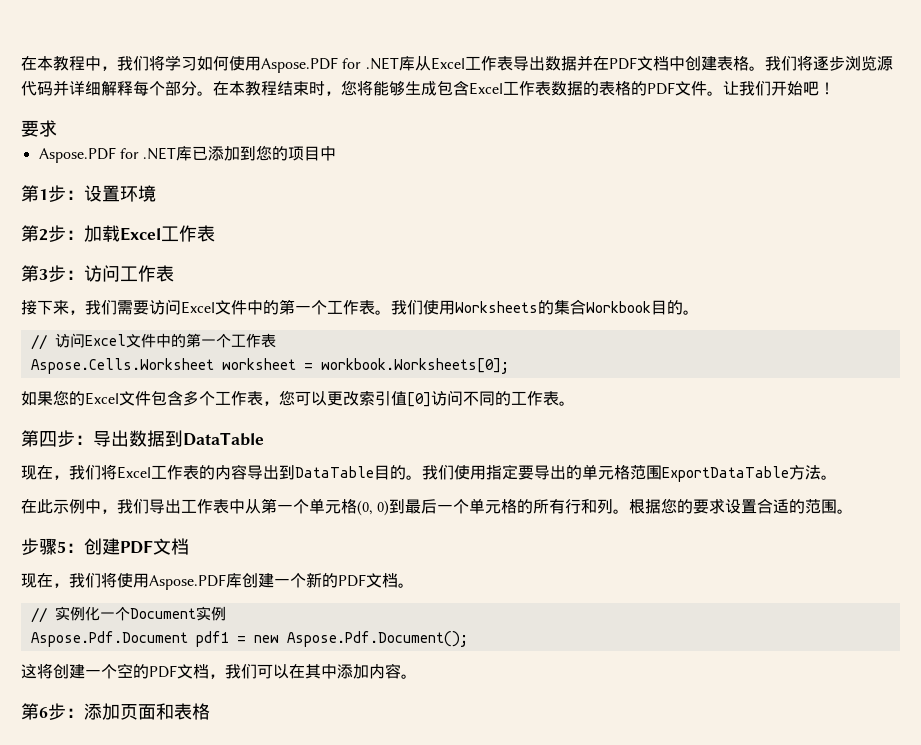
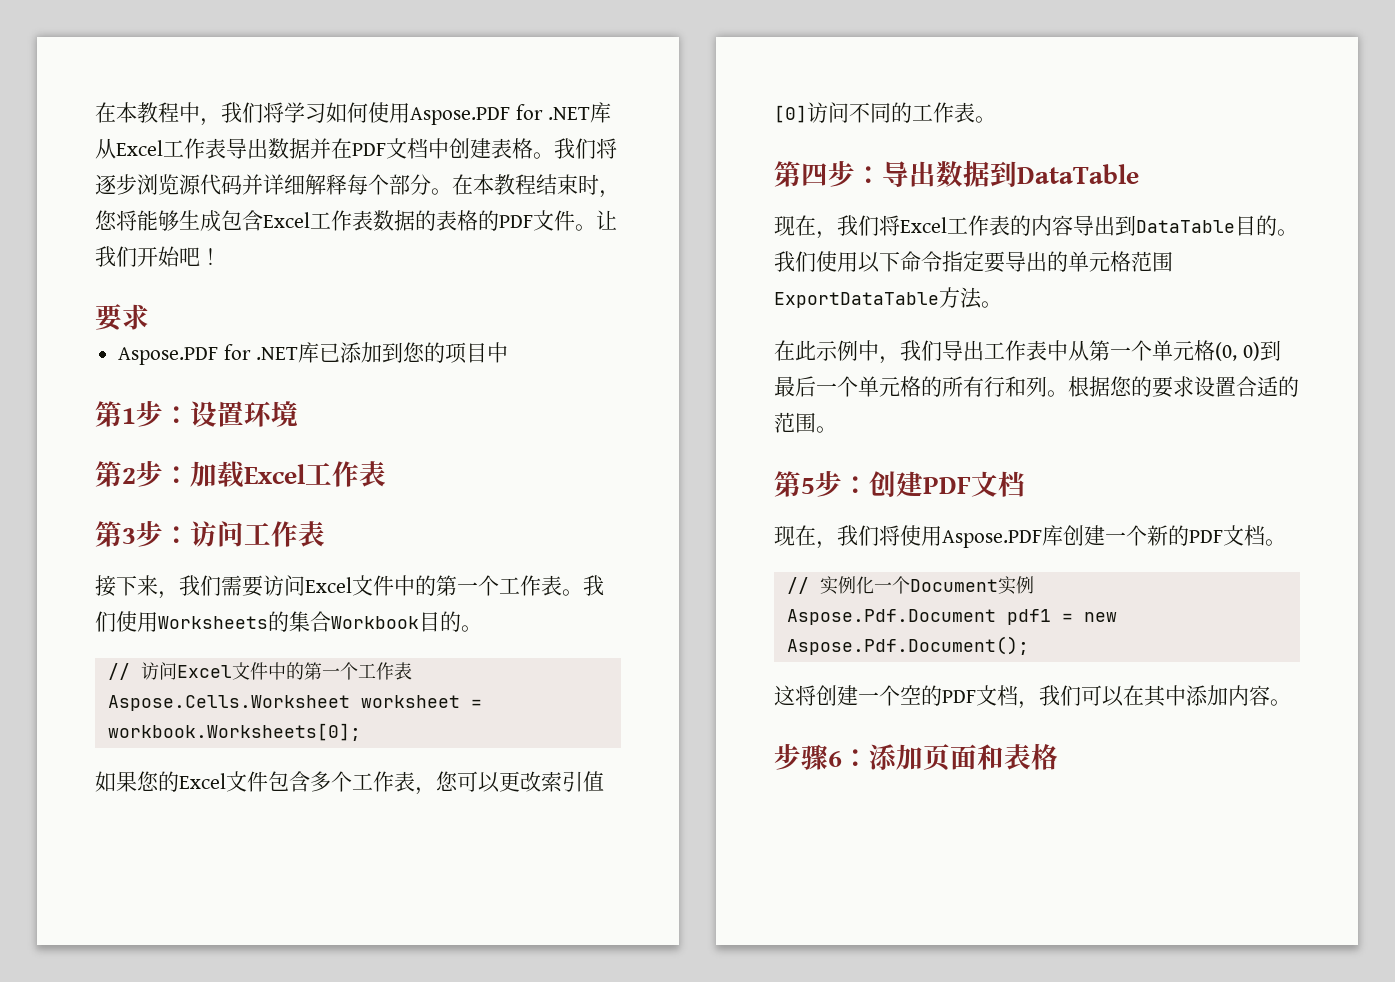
(486, 472) none -> [858,251,942,273] 以下命令
[21,538,66,555] 步骤5 -> [774,470,842,497] 第5步
[21,703,66,720] 第6步 -> [774,743,842,770] 步骤6

